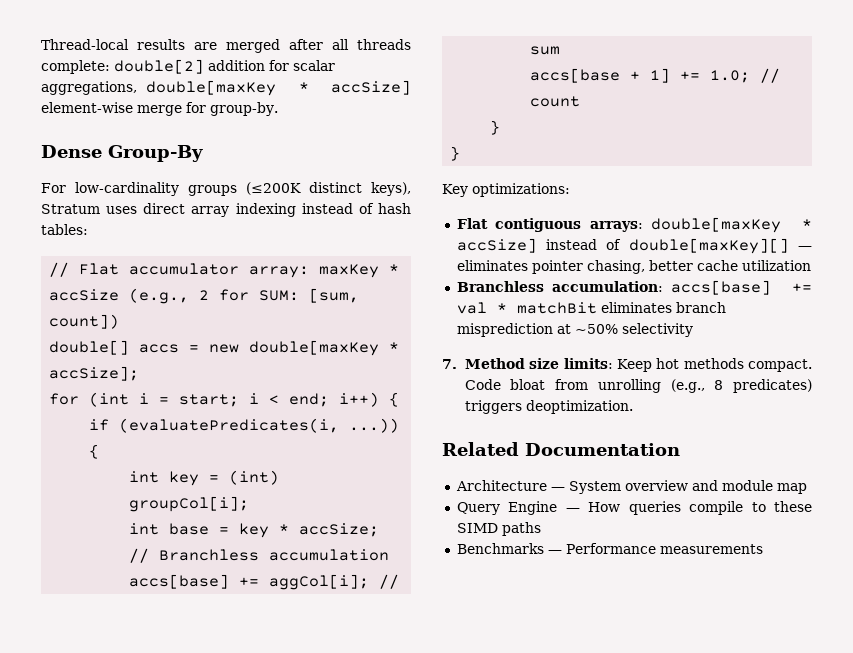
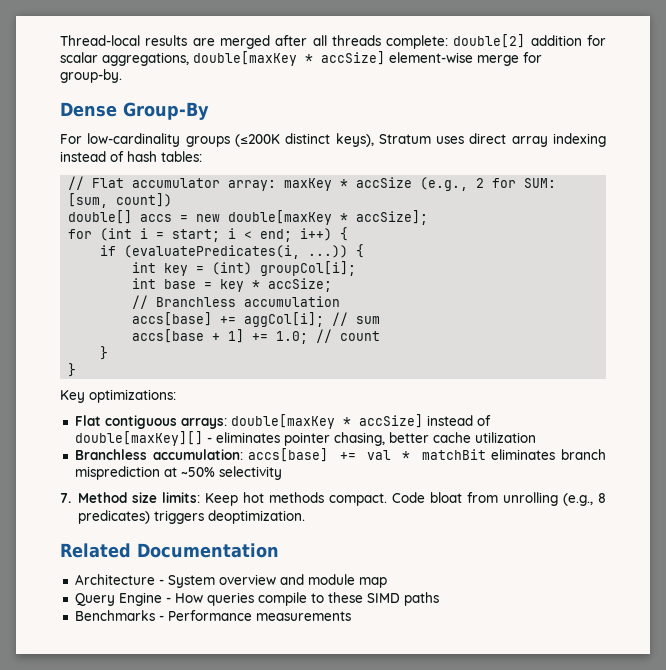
[798,246,812,250] — -> [206,437,212,443] -
[550,487,565,491] — -> [158,579,164,585] -
[565,508,580,512] — -> [165,597,171,603] -
[547,550,562,554] — -> [158,615,164,621] -

